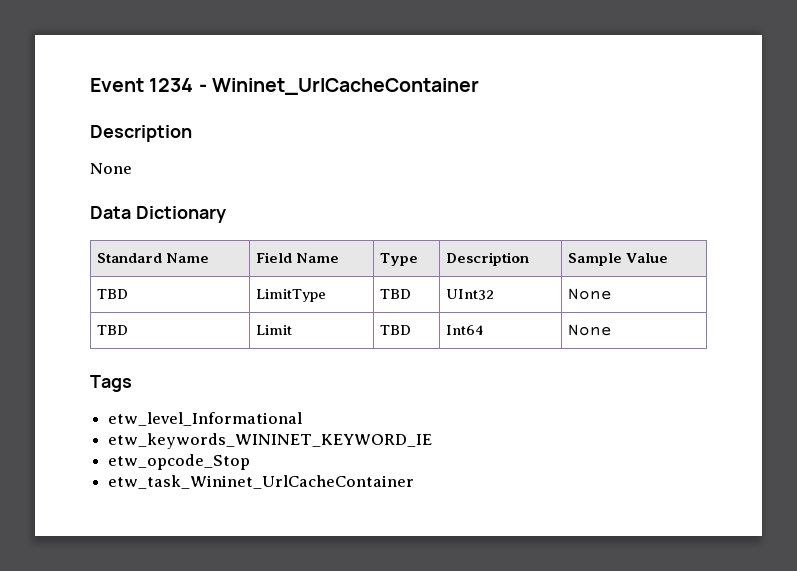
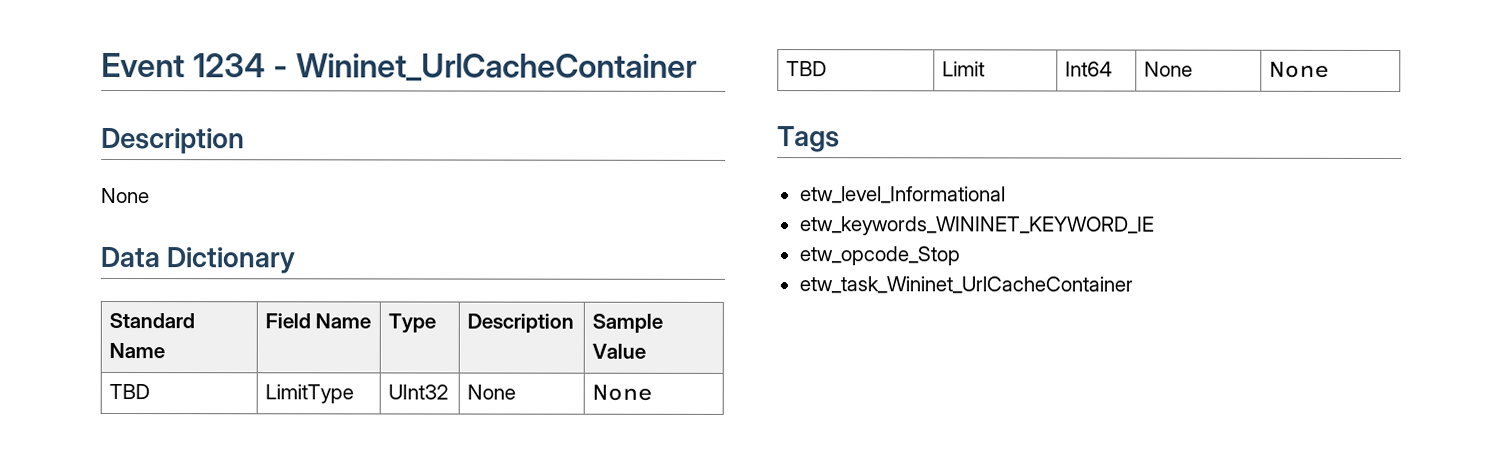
[380,289,412,299] [446,289,495,300] TBD | UInt32 -> [387,384,449,400] [466,384,516,400] UInt32 | None
[380,325,412,335] [446,325,485,335] TBD | Int64 -> [1064,61,1113,77] [1143,61,1193,77] Int64 | None

